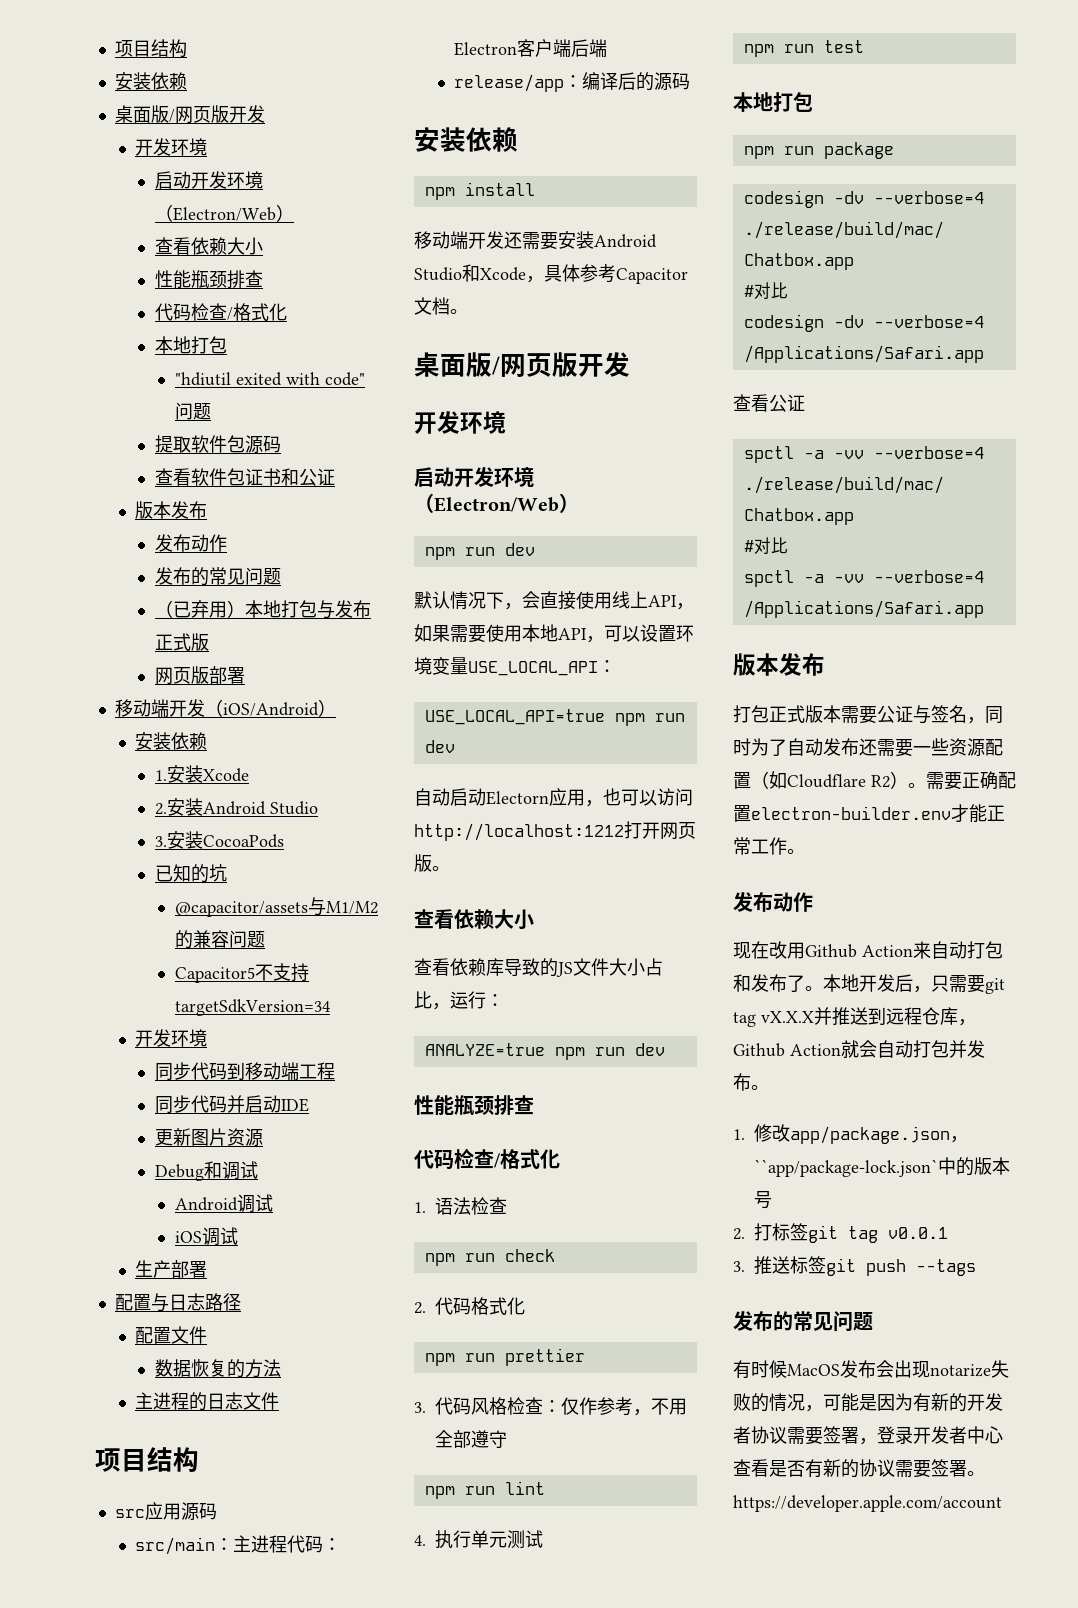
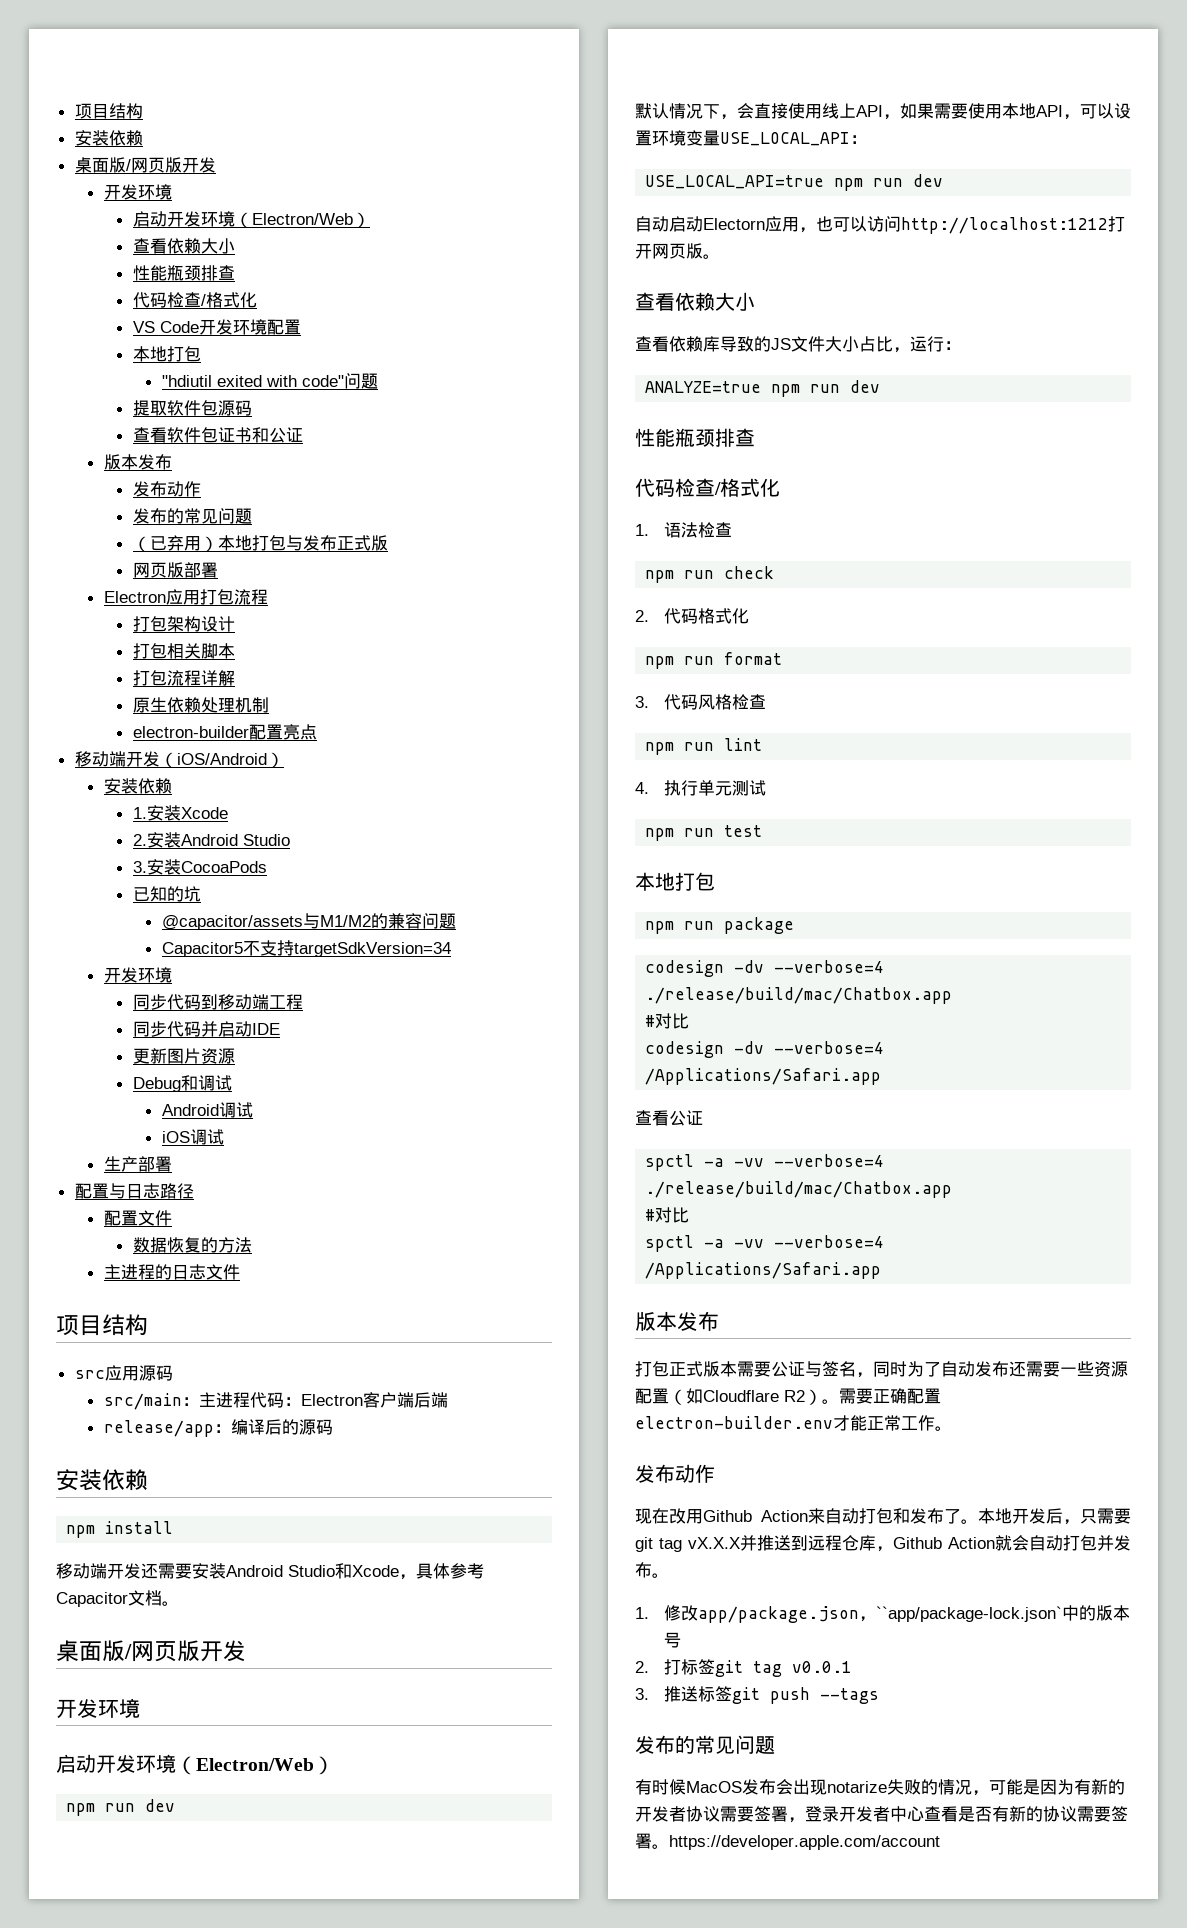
(287, 312) none -> [132,319,301,335] // VS Code开发环境配置
(245, 675) none -> [103,589,268,605] [132,616,235,632] [132,643,235,659] [132,670,235,686] [132,697,269,713] [132,724,317,740] // Electron应用打包流程 // 打包架构设计 // 打包相关脚本 // 打包流程详解 // 原生依赖处理机制 // electron-builder配置亮点
[504,1348,585,1366] prettier -> [724,652,783,665] format
[543,1397,687,1416] [435,1430,507,1448] ：仅作参考，不用全部遵守 -> (766, 701) none

